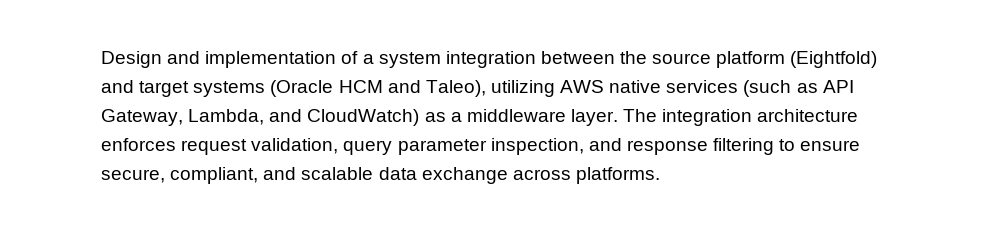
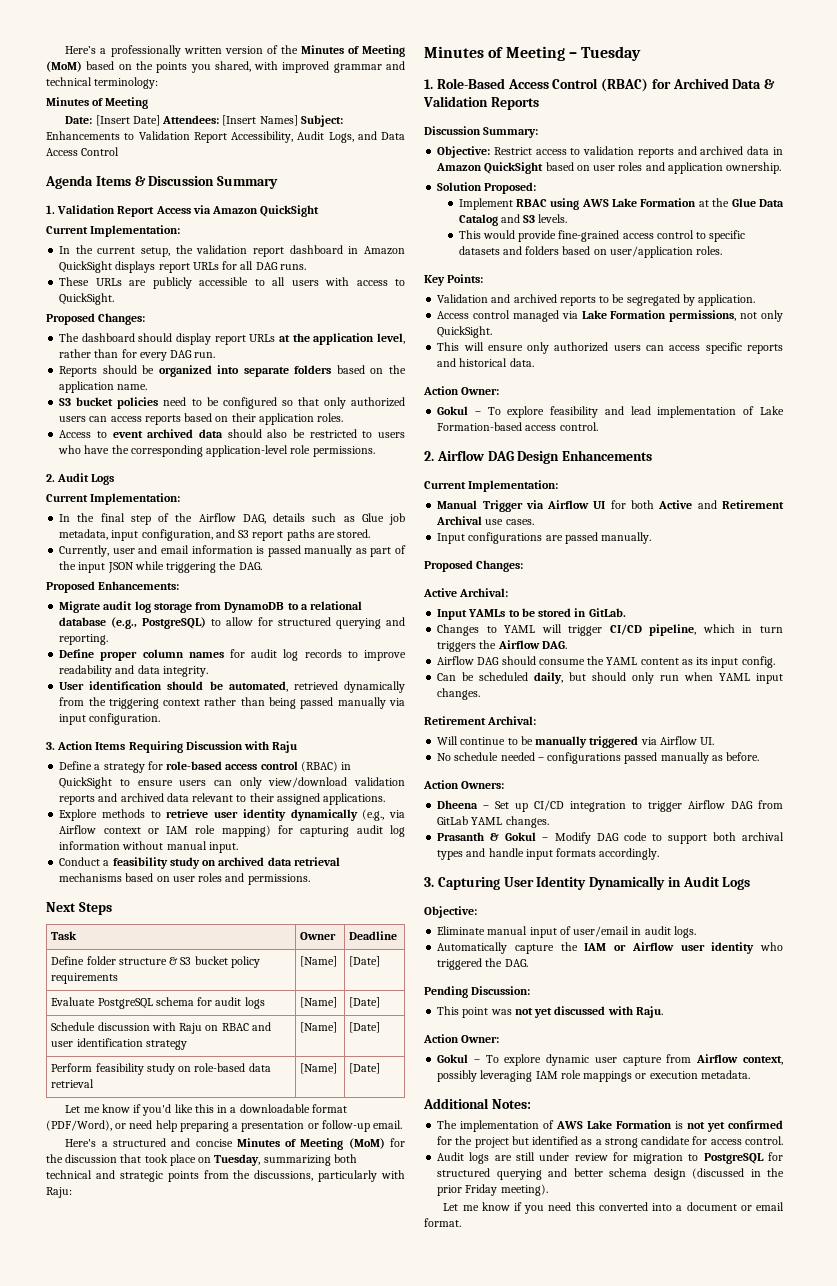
[101,51,878,68] [101,80,854,97] [101,109,859,126] [101,138,861,155] [101,167,660,184] Design and implementation of a system integration between the source platform (Eightfold) and target systems (Oracle HCM and Taleo), utilizing AWS native services (such as API Gateway, Lambda, and CloudWatch) as a middleware layer. The integration architecture enforces request validation, query parameter inspection, and response filtering to ensure secure, compliant, and scalable data exchange across platforms. -> [65,45,405,57] [46,61,406,73] [46,77,159,89] [46,97,149,109] [65,115,343,127] [46,131,405,143] [46,147,120,156] [45,175,279,189] [46,205,320,217] [46,225,181,237] [59,245,405,257] [59,261,306,273] [59,277,405,289] [59,293,115,305] [46,313,146,325] [59,333,405,345] [59,349,216,361] [59,365,406,377] [59,381,148,393] [59,397,405,409] [59,413,344,425] [59,429,406,438] [58,445,375,457] [46,473,115,485] [46,493,181,505] [59,513,406,525] [59,529,371,541] [59,545,406,557] [59,561,262,573] [46,581,180,593] [59,601,363,613] [59,617,405,629] [59,634,109,645] [59,649,406,661] [59,665,208,677] [59,681,405,693] [59,697,405,709] [59,713,161,725] [46,741,298,753] [59,761,352,773] [59,777,405,789] [59,793,386,805] [59,809,405,821] [59,825,405,837] [59,841,238,853] [59,857,340,869] [59,873,310,885] [46,902,112,915] [51,931,78,940] [300,932,337,940] [349,931,398,940] [51,956,260,968] [51,973,119,984] [300,956,338,967] [349,956,381,967] [51,997,265,1009] [300,997,338,1008] [349,997,381,1008] [51,1022,271,1034] [51,1038,187,1050] [300,1022,338,1033] [349,1022,381,1033] [51,1063,271,1075] [51,1079,95,1088] [300,1063,338,1074] [349,1063,381,1074] [65,1104,347,1116] [46,1120,403,1132] [65,1138,405,1150] [46,1154,357,1166] [46,1170,405,1182] [46,1187,72,1198] [424,46,642,61] [424,78,776,92] [423,96,539,110] [424,126,539,138] [437,146,783,158] [436,162,782,174] [437,182,537,194] [458,198,784,210] [458,214,568,226] [458,230,746,242] [458,246,723,258] [424,274,484,286] [437,294,756,306] [437,310,783,322] [437,326,493,338] [437,342,783,354] [437,358,534,367] [423,386,500,395] [437,406,784,418] [437,422,598,431] [424,450,653,464] [424,480,559,492] [437,500,784,512] [436,516,534,525] [437,532,652,544] [424,560,524,572] [423,588,509,597] [437,608,626,620] [437,624,783,636] [437,640,567,652] [437,656,775,668] [437,672,783,684] [437,688,481,700] [424,716,537,725] [437,736,715,748] [437,752,760,764] [423,780,505,789] [437,800,783,812] [437,816,549,828] [437,832,784,844] [437,848,660,860] [424,876,751,890] [424,906,477,918] [437,926,696,938] [437,942,783,954] [437,958,528,970] [424,986,531,998] [437,1006,663,1018] [423,1034,500,1043] [437,1054,783,1066] [437,1070,750,1082] [423,1098,531,1109] [437,1120,783,1132] [437,1136,783,1148] [437,1152,783,1164] [437,1168,784,1180] [437,1184,548,1196] [443,1202,784,1214] [424,1218,461,1227] Here’s a professionally written version of the Minutes of Meeting (MoM) based on the points you shared, with improved grammar and technical terminology: // Minutes of Meeting // Date: [Insert Date] Attendees: [Insert Names] Subject: Enhancements to Validation Report Accessibility, Audit Logs, and Data Access Control // Agenda Items & Discussion Summary // 1. Validation Report Access via Amazon QuickSight // Current Implementation: // In the current setup, the validation report dashboard in Amazon QuickSight displays report URLs for all DAG runs. // These URLs are publicly accessible to all users with access to QuickSight. // Proposed Changes: // The dashboard should display report URLs at the application level, rather than for every DAG run. // Reports should be organized into separate folders based on the application name. // S3 bucket policies need to be configured so that only authorized users can access reports based on their application roles. // Access to event archived data should also be restricted to users who have the corresponding application-level role permissions. // 2. Audit Logs // Current Implementation: // In the final step of the Airflow DAG, details such as Glue job metadata, input configuration, and S3 report paths are stored. // Currently, user and email information is passed manually as part of the input JSON while triggering the DAG. // Proposed Enhancements: // Migrate audit log storage from DynamoDB to a relational database (e.g., PostgreSQL) to allow for structured querying and reporting. // Define proper column names for audit log records to improve readability and data integrity. // User identification should be automated, retrieved dynamically from the triggering context rather than being passed manually via input configuration. // 3. Action Items Requiring Discussion with Raju // Define a strategy for role-based access control (RBAC) in QuickSight to ensure users can only view/download validation reports and archived data relevant to their assigned applications. // Explore methods to retrieve user identity dynamically (e.g., via Airflow context or IAM role mapping) for capturing audit log information without manual input. // Conduct a feasibility study on archived data retrieval mechanisms based on user roles and permissions. // Next Steps // Task | Owner | Deadline // Define folder structure & S3 bucket policy requirements | [Name] | [Date] // Evaluate PostgreSQL schema for audit logs | [Name] | [Date] // Schedule discussion with Raju on RBAC and user identification strategy | [Name] | [Date] // Perform feasibility study on role-based data retrieval | [Name] | [Date] // Let me know if you'd like this in a downloadable format (PDF/Word), or need help preparing a presentation or follow-up email. // Here's a structured and concise Minutes of Meeting (MoM) for the discussion that took place on Tuesday, summarizing both technical and strategic points from the discussions, particularly with Raju: // Minutes of Meeting – Tuesday // 1. Role-Based Access Control (RBAC) for Archived Data & Validation Reports // Discussion Summary: // Objective: Restrict access to validation reports and archived data in Amazon QuickSight based on user roles and application ownership. // Solution Proposed: // Implement RBAC using AWS Lake Formation at the Glue Data Catalog and S3 levels. // This would provide fine-grained access control to specific datasets and folders based on user/application roles. // Key Points: // Validation and archived reports to be segregated by application. // Access control managed via Lake Formation permissions, not only QuickSight. // This will ensure only authorized users can access specific reports and historical data. // Action Owner: // Gokul – To explore feasibility and lead implementation of Lake Formation-based access control. // 2. Airflow DAG Design Enhancements // Current Implementation: // Manual Trigger via Airflow UI for both Active and Retirement Archival use cases. // Input configurations are passed manually. // Proposed Changes: // Active Archival: // Input YAMLs to be stored in GitLab. // Changes to YAML will trigger CI/CD pipeline, which in turn triggers the Airflow DAG. // Airflow DAG should consume the YAML content as its input config. // Can be scheduled daily, but should only run when YAML input changes. // Retirement Archival: // Will continue to be manually triggered via Airflow UI. // No schedule needed – configurations passed manually as before. // Action Owners: // Dheena – Set up CI/CD integration to trigger Airflow DAG from GitLab YAML changes. // Prasanth & Gokul – Modify DAG code to support both archival types and handle input formats accordingly. // 3. Capturing User Identity Dynamically in Audit Logs // Objective: // Eliminate manual input of user/email in audit logs. // Automatically capture the IAM or Airflow user identity who triggered the DAG. // Pending Discussion: // This point was not yet discussed with Raju. // Action Owner: // Gokul – To explore dynamic user capture from Airflow context, possibly leveraging IAM role mappings or execution metadata. // Additional Notes: // The implementation of AWS Lake Formation is not yet confirmed for the project but identified as a strong candidate for access control. // Audit logs are still under review for migration to PostgreSQL for structured querying and better schema design (discussed in the prior Friday meeting). // Let me know if you need this converted into a document or email format.

